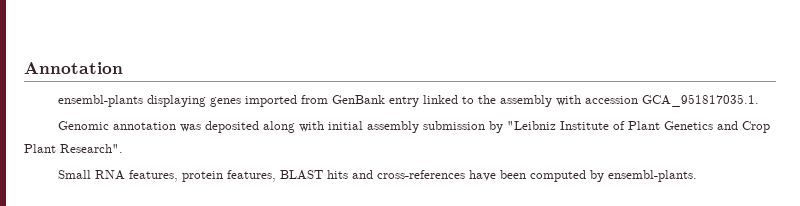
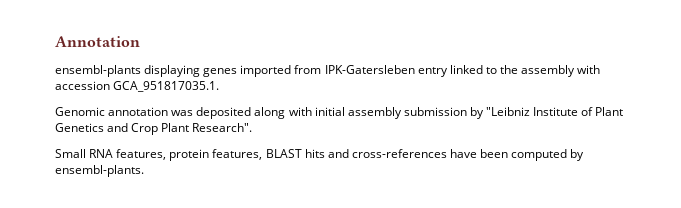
[331,95,385,104] GenBank -> [324,65,415,74] IPK-Gatersleben

